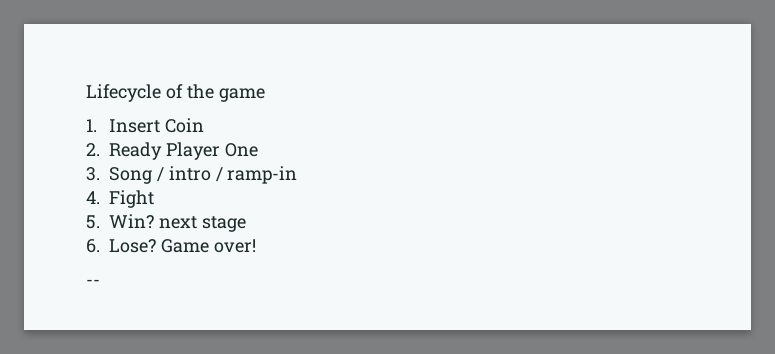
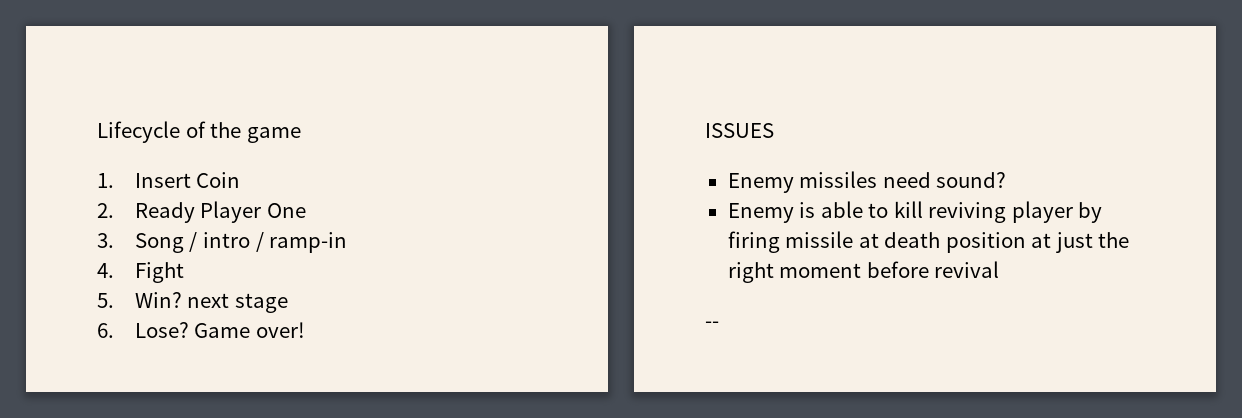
(256, 246) none -> [705,123,774,138] [727,171,1007,193] [727,201,1103,223] [727,231,1130,253] [727,261,1000,283] // ISSUES // Enemy missiles need sound? // Enemy is able to kill reviving player by firing missile at death position at just the right moment before revival

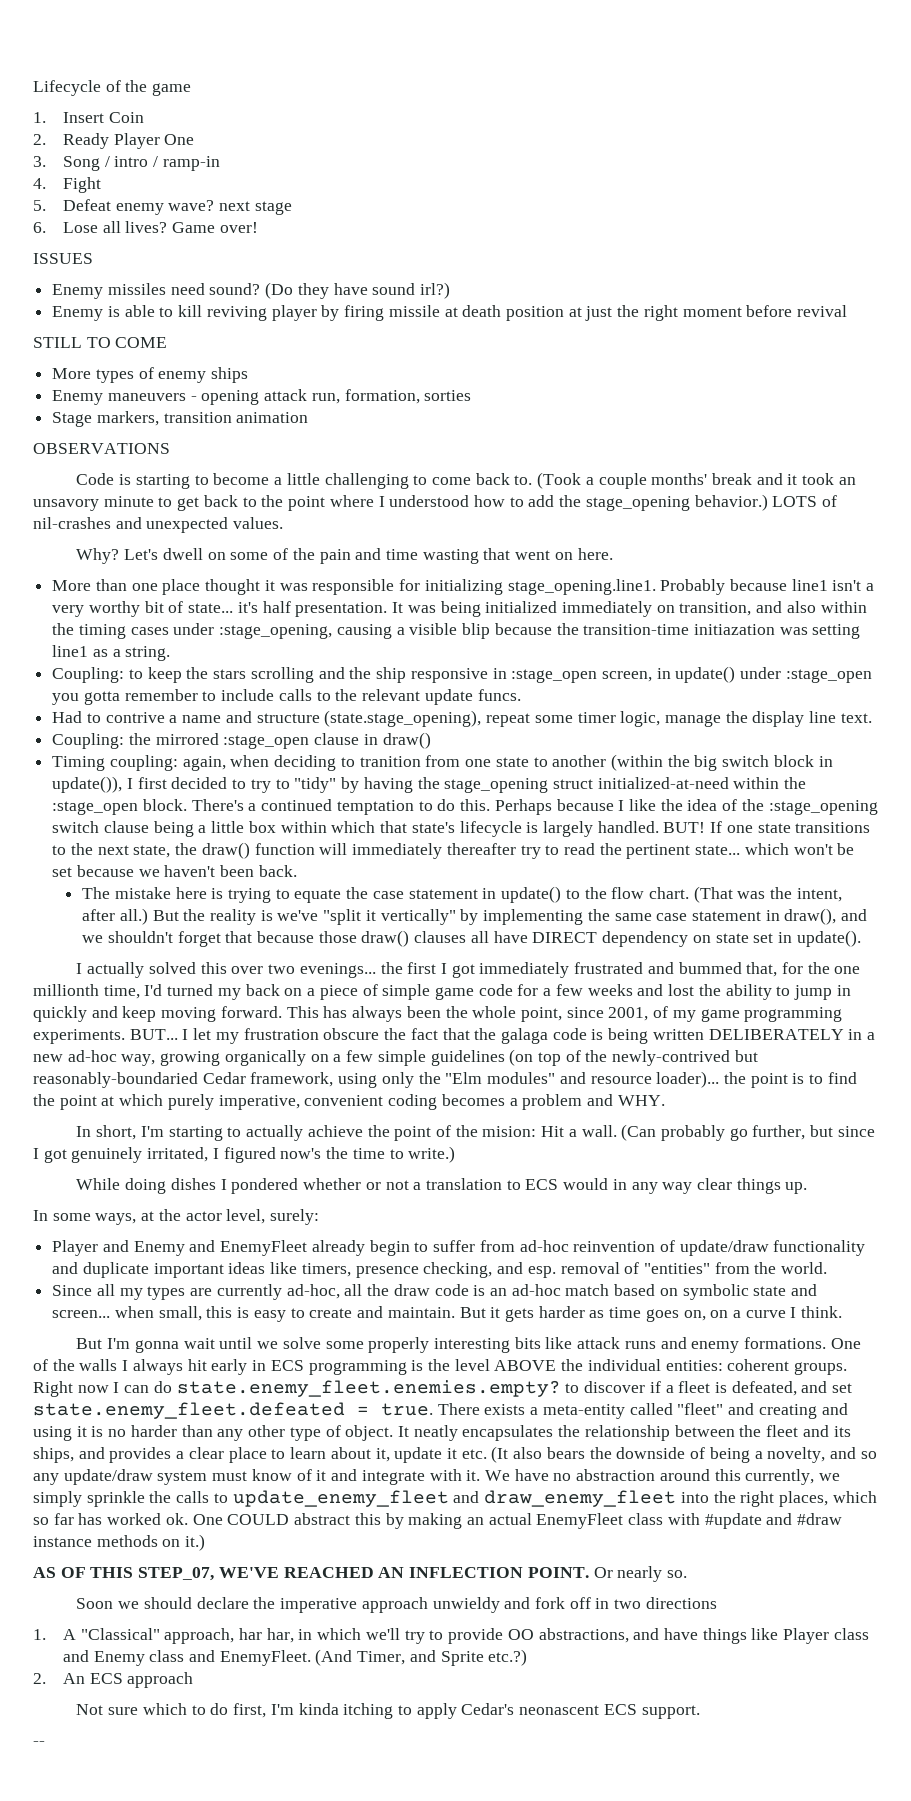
[134,292,182,308] Win? -> [62,199,215,215] Defeat enemy wave?
[134,322,189,338] Lose? -> [62,221,168,233] Lose all lives?
(1007, 180) none -> [265,282,451,299] (Do they have sound irl?)
(1000, 269) none -> [33,337,168,348] [52,367,249,383] [52,389,472,405] [52,411,309,427] [33,443,170,454] [76,472,856,489] [33,494,838,511] [33,517,284,533] [76,548,613,564] [52,579,875,595] [52,601,867,617] [52,623,861,639] [52,645,171,661] [52,666,872,683] [52,689,521,705] [52,710,872,727] [52,732,431,749] [52,754,833,771] [52,776,807,793] [52,799,878,815] [52,821,871,837] [52,842,855,859] [52,865,297,877] [82,886,842,903] [82,908,868,925] [82,930,861,947] [76,962,861,978] [33,984,851,1000] [33,1006,843,1022] [33,1028,876,1044] [33,1049,758,1066] [33,1071,857,1088] [33,1094,665,1110] [76,1124,875,1141] [33,1146,456,1163] [76,1178,808,1194] [33,1209,320,1225] [52,1240,866,1256] [52,1262,828,1278] [52,1284,818,1300] [52,1306,843,1322] [76,1337,861,1353] [33,1359,848,1375] [33,1380,853,1397] [33,1402,848,1419] [33,1425,851,1441] [33,1446,877,1463] [33,1469,841,1485] [33,1490,877,1507] [33,1513,843,1529] [33,1534,206,1551] [33,1566,687,1582] [76,1597,717,1613] [33,1628,869,1644] [62,1649,528,1666] [33,1672,194,1688] [76,1703,700,1719] // STILL TO COME // More types of enemy ships // Enemy maneuvers - opening attack run, formation, sorties // Stage markers, transition animation // OBSERVATIONS // Code is starting to become a little challenging to come back to. (Took a couple months' break and it took an unsavory minute to get back to the point where I understood how to add the stage_opening behavior.) LOTS of nil-crashes and unexpected values. // Why? Let's dwell on some of the pain and time wasting that went on here. // More than one place thought it was responsible for initializing stage_opening.line1. Probably because line1 isn't a very worthy bit of state... it's half presentation. It was being initialized immediately on transition, and also within the timing cases under :stage_opening, causing a visible blip because the transition-time initiazation was setting line1 as a string. // Coupling: to keep the stars scrolling and the ship responsive in :stage_open screen, in update() under :stage_open you gotta remember to include calls to the relevant update funcs. // Had to contrive a name and structure (state.stage_opening), repeat some timer logic, manage the display line text. // Coupling: the mirrored :stage_open clause in draw() // Timing coupling: again, when deciding to tranition from one state to another (within the big switch block in update()), I first decided to try to "tidy" by having the stage_opening struct initialized-at-need within the :stage_open block. There's a continued temptation to do this. Perhaps because I like the idea of the :stage_opening switch clause being a little box within which that state's lifecycle is largely handled. BUT! If one state transitions to the next state, the draw() function will immediately thereafter try to read the pertinent state... which won't be set because we haven't been back. // The mistake here is trying to equate the case statement in update() to the flow chart. (That was the intent, after all.) But the reality is we've "split it vertically" by implementing the same case statement in draw(), and we shouldn't forget that because those draw() clauses all have DIRECT dependency on state set in update(). // I actually solved this over two evenings... the first I got immediately frustrated and bummed that, for the one millionth time, I'd turned my back on a piece of simple game code for a few weeks and lost the ability to jump in quickly and keep moving forward. This has always been the whole point, since 2001, of my game programming experiments. BUT... I let my frustration obscure the fact that the galaga code is being written DELIBERATELY in a new ad-hoc way, growing organically on a few simple guidelines (on top of the newly-contrived but reasonably-boundaried Cedar framework, using only the "Elm modules" and resource loader)... the point is to find the point at which purely imperative, convenient coding becomes a problem and WHY. // In short, I'm starting to actually achieve the point of the mision: Hit a wall. (Can probably go further, but since I got genuinely irritated, I figured now's the time to write.) // While doing dishes I pondered whether or not a translation to ECS would in any way clear things up. // In some ways, at the actor level, surely: // Player and Enemy and EnemyFleet already begin to suffer from ad-hoc reinvention of update/draw functionality and duplicate important ideas like timers, presence checking, and esp. removal of "entities" from the world. // Since all my types are currently ad-hoc, all the draw code is an ad-hoc match based on symbolic state and screen... when small, this is easy to create and maintain. But it gets harder as time goes on, on a curve I think. // But I'm gonna wait until we solve some properly interesting bits like attack runs and enemy formations. One of the walls I always hit early in ECS programming is the level ABOVE the individual entities: coherent groups. Right now I can do state.enemy_fleet.enemies.empty? to discover if a fleet is defeated, and set state.enemy_fleet.defeated = true. There exists a meta-entity called "fleet" and creating and using it is no harder than any other type of object. It neatly encapsulates the relationship between the fleet and its ships, and provides a clear place to learn about it, update it etc. (It also bears the downside of being a novelty, and so any update/draw system must know of it and integrate with it. We have no abstraction around this currently, we simply sprinkle the calls to update_enemy_fleet and draw_enemy_fleet into the right places, which so far has worked ok. One COULD abstract this by making an actual EnemyFleet class with #update and #draw instance methods on it.) // AS OF THIS STEP_07, WE'VE REACHED AN INFLECTION POINT. Or nearly so. // Soon we should declare the imperative approach unwieldy and fork off in two directions // 1. A "Classical" approach, har har, in which we'll try to provide OO abstractions, and have things like Player class and Enemy class and EnemyFleet. (And Timer, and Sprite etc.?) // 2. An ECS approach // Not sure which to do first, I'm kinda itching to apply Cedar's neonascent ECS support.

